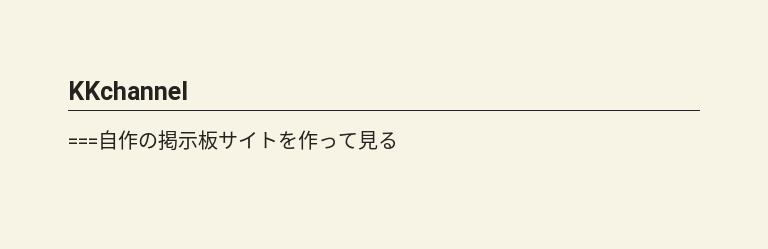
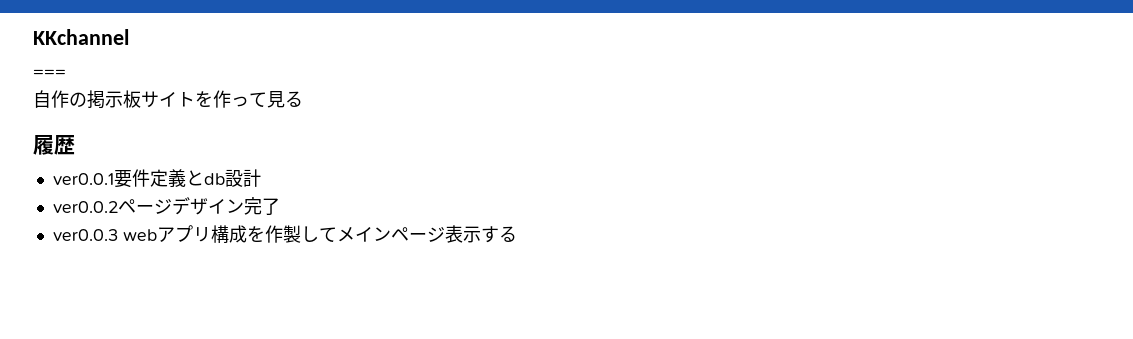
(98, 143) none -> (66, 73) //
(398, 140) none -> [33,135,75,155] [52,169,261,188] [52,197,280,215] [52,225,517,243] // 履歴 // ver0.0.1要件定義とdb設計 // ver0.0.2ページデザイン完了 // ver0.0.3 webアプリ構成を作製してメインページ表示する

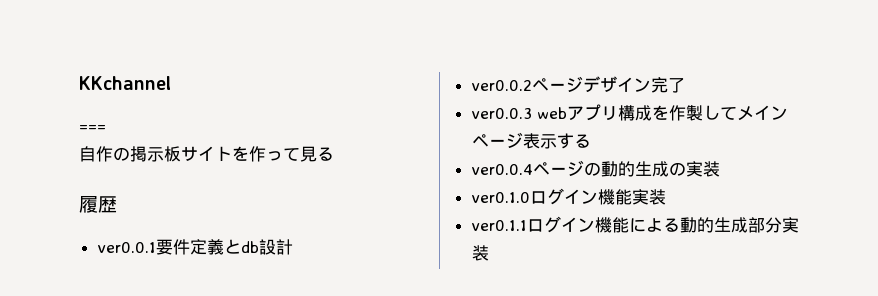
(517, 234) none -> [471,160,720,177] [471,188,666,205] [471,216,799,233] [471,245,489,261] // ver0.0.4ページの動的生成の実装 // ver0.1.0ログイン機能実装 // ver0.1.1ログイン機能による動的生成部分実装

